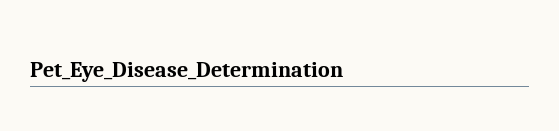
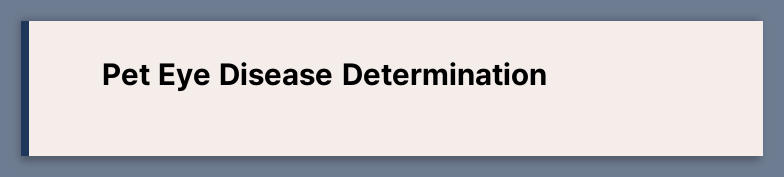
[30,62,343,82] Pet_Eye_Disease_Determination -> [102,62,547,92] Pet Eye Disease Determination

